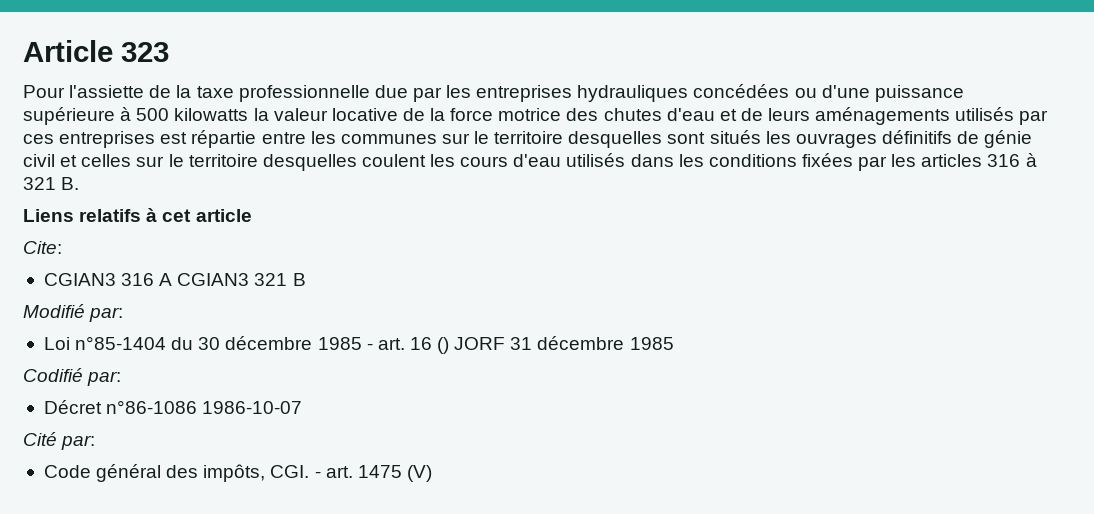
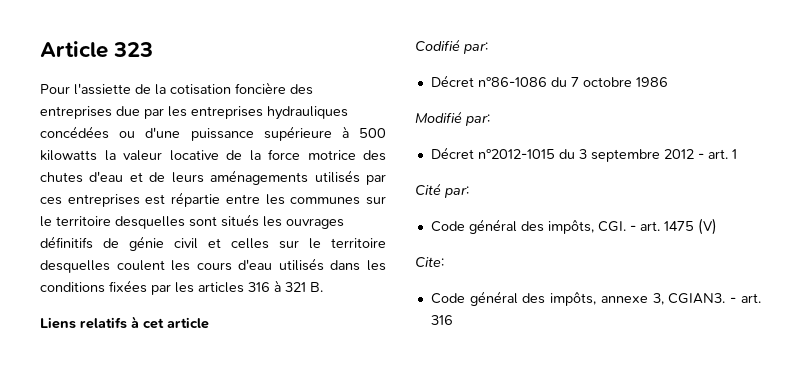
[196,85,370,102] taxe professionnelle -> [170,82,313,95] [40,106,112,119] cotisation foncière des entreprises
[23,241,62,254] [43,273,306,286] [23,304,124,322] [43,336,674,354] [23,368,122,386] [43,400,303,414] Cite: // CGIAN3 316 A CGIAN3 321 B // Modifié par: // Loi n°85-1404 du 30 décembre 1985 - art. 16 () JORF 31 décembre 1985 // Codifié par: // Décret n°86-1086 1986-10-07 -> [415,39,488,54] [430,75,668,87] [415,111,490,126] [430,147,737,162] Codifié par: // Décret n°86-1086 du 7 octobre 1986 // Modifié par: // Décret n°2012-1015 du 3 septembre 2012 - art. 1
(432, 473) none -> [415,257,444,267] [430,291,761,306] [430,315,453,325] // Cite: // Code général des impôts, annexe 3, CGIAN3. - art. 316

